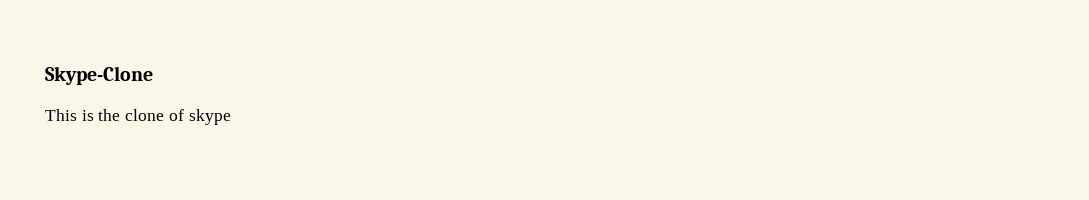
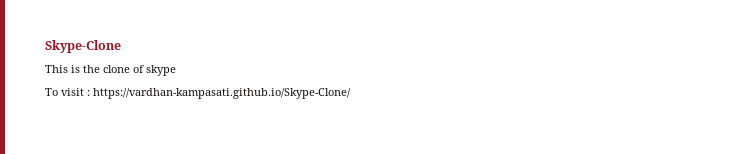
(231, 117) none -> [45,88,351,99] // To visit : https://vardhan-kampasati.github.io/Skype-Clone/

